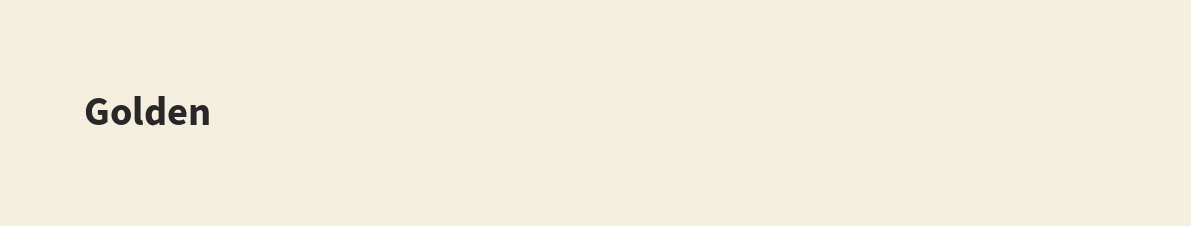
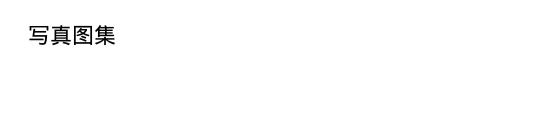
[84,96,211,126] Golden -> [28,25,116,46] 写真图集

